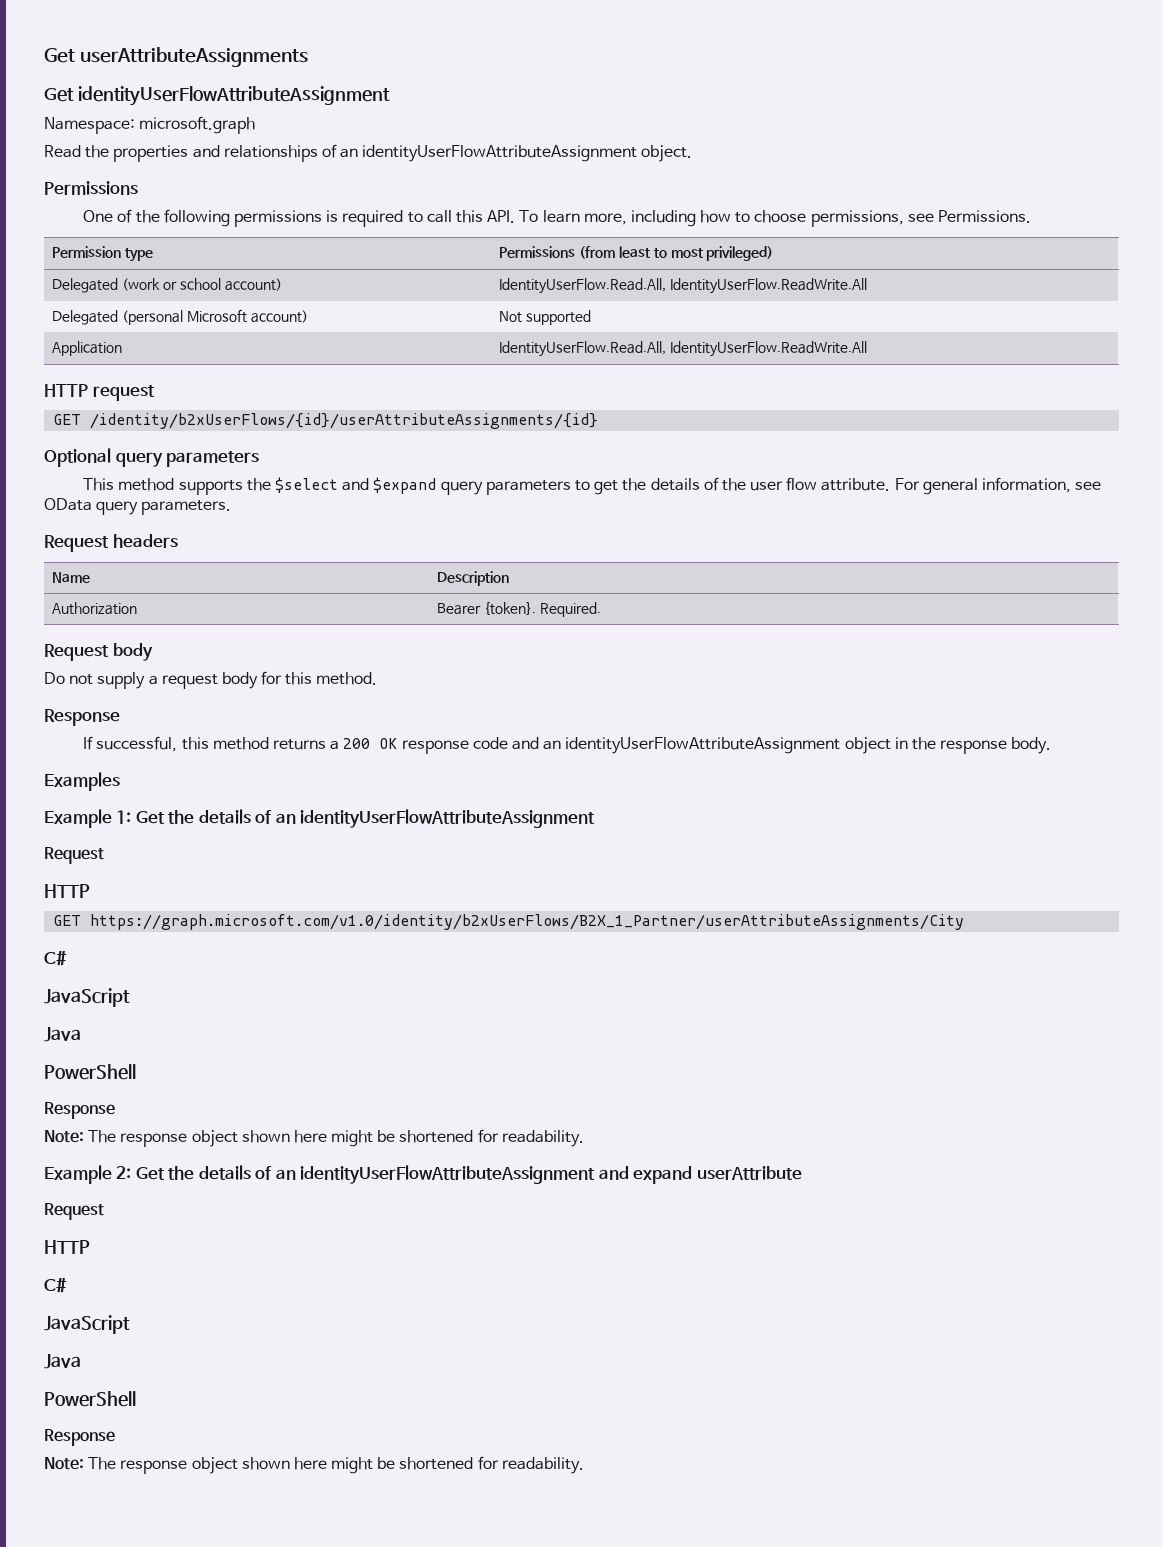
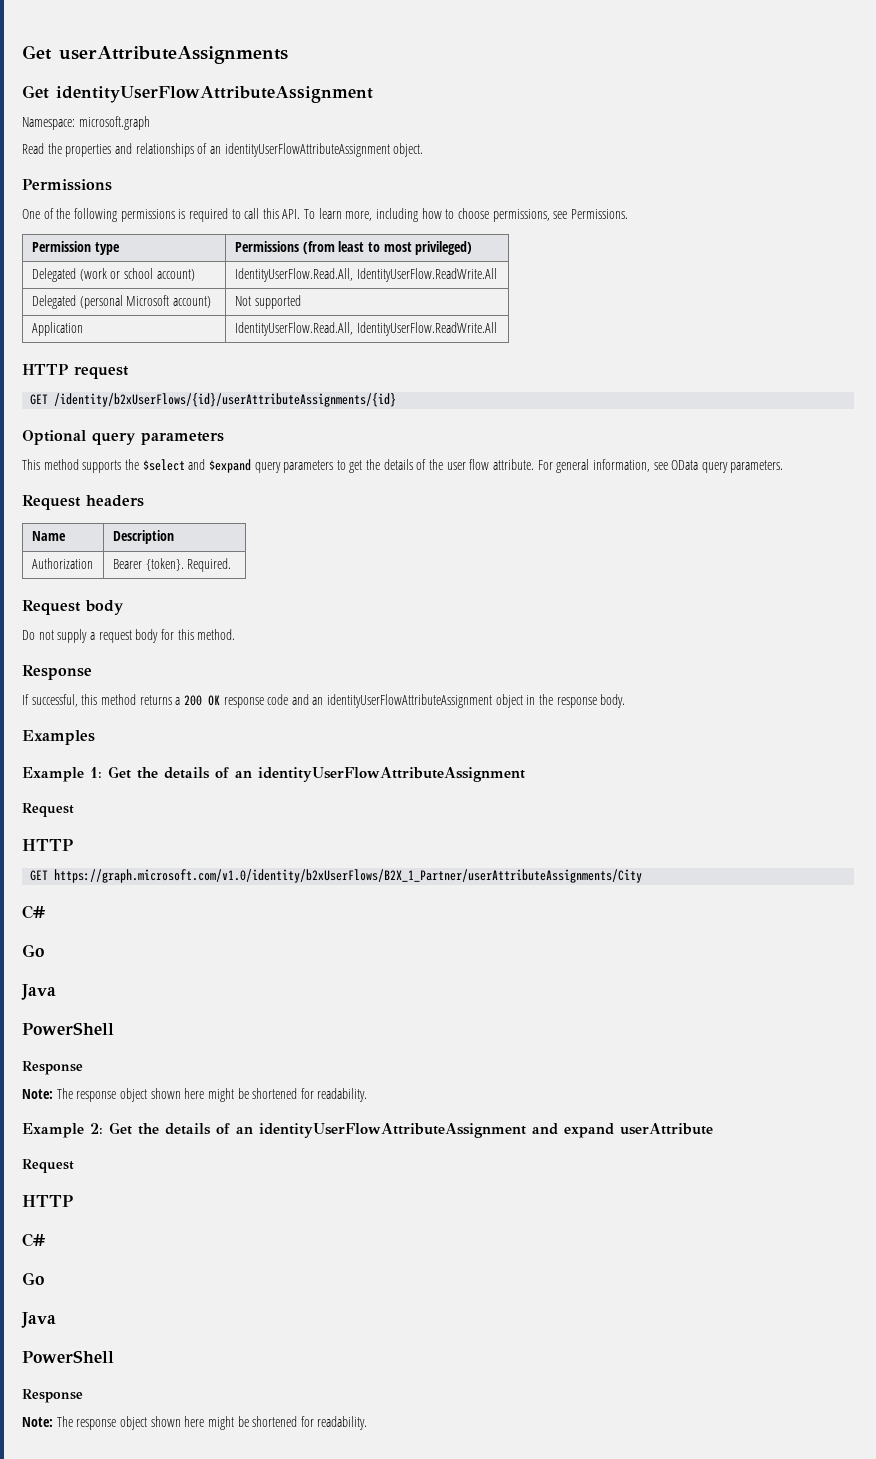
[44,988,130,1007] JavaScript -> [22,944,44,957] Go
[44,1315,130,1334] JavaScript -> [22,1272,44,1285] Go

